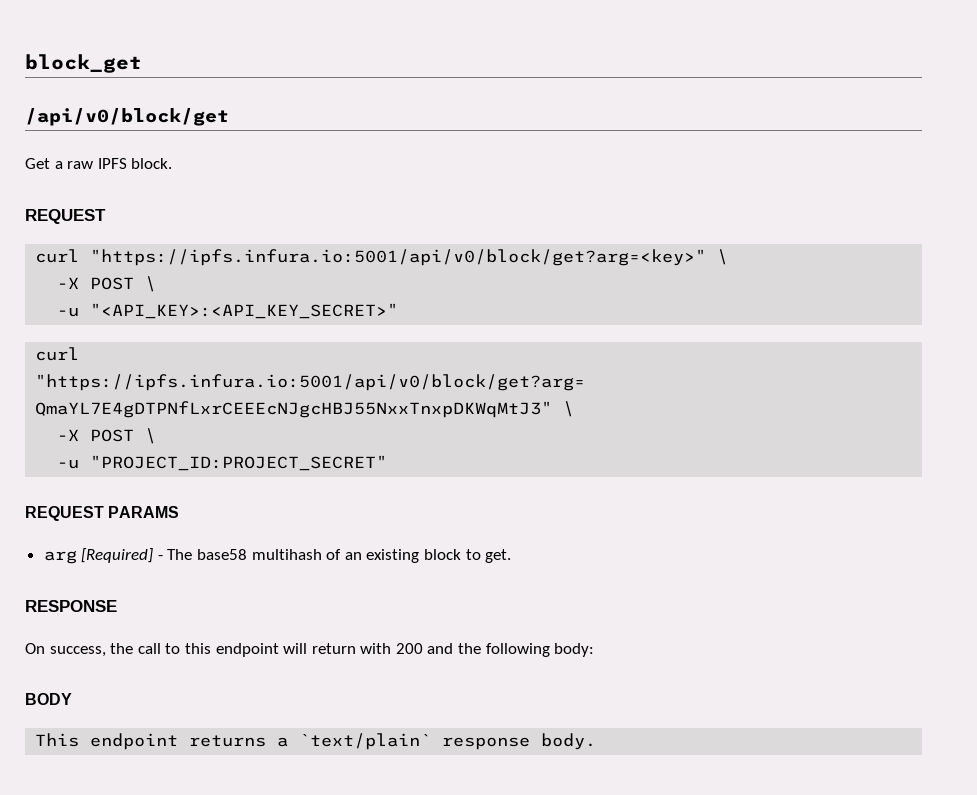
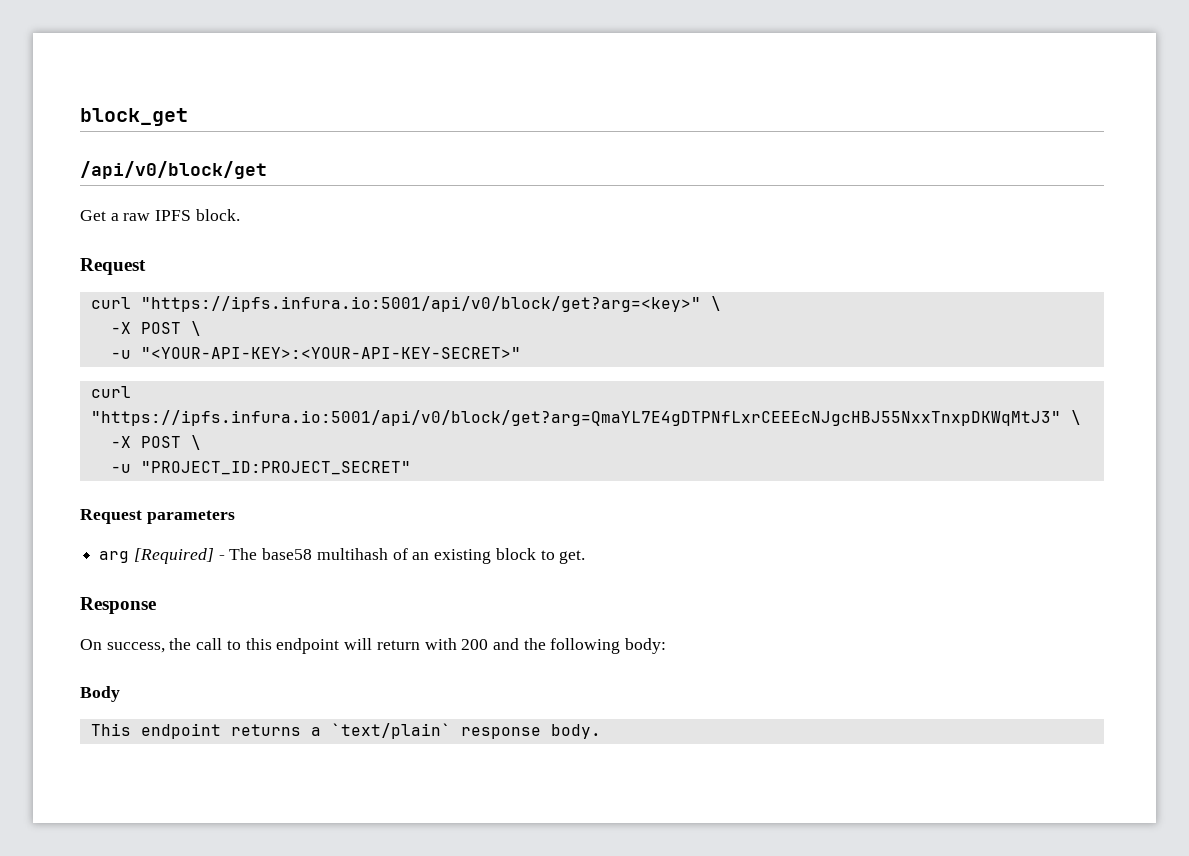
[25,209,106,224] REQUEST -> [80,258,146,275] Request
[90,303,399,319] "<API_KEY>:<API_KEY_SECRET>" -> [140,347,521,359] "<YOUR-API-KEY>:<YOUR-API-KEY-SECRET>"
[25,506,180,521] REQUEST PARAMS -> [80,509,235,524] Request parameters
[25,600,117,612] RESPONSE -> [80,597,156,614] Response
[25,693,72,705] BODY -> [80,686,120,702] Body

